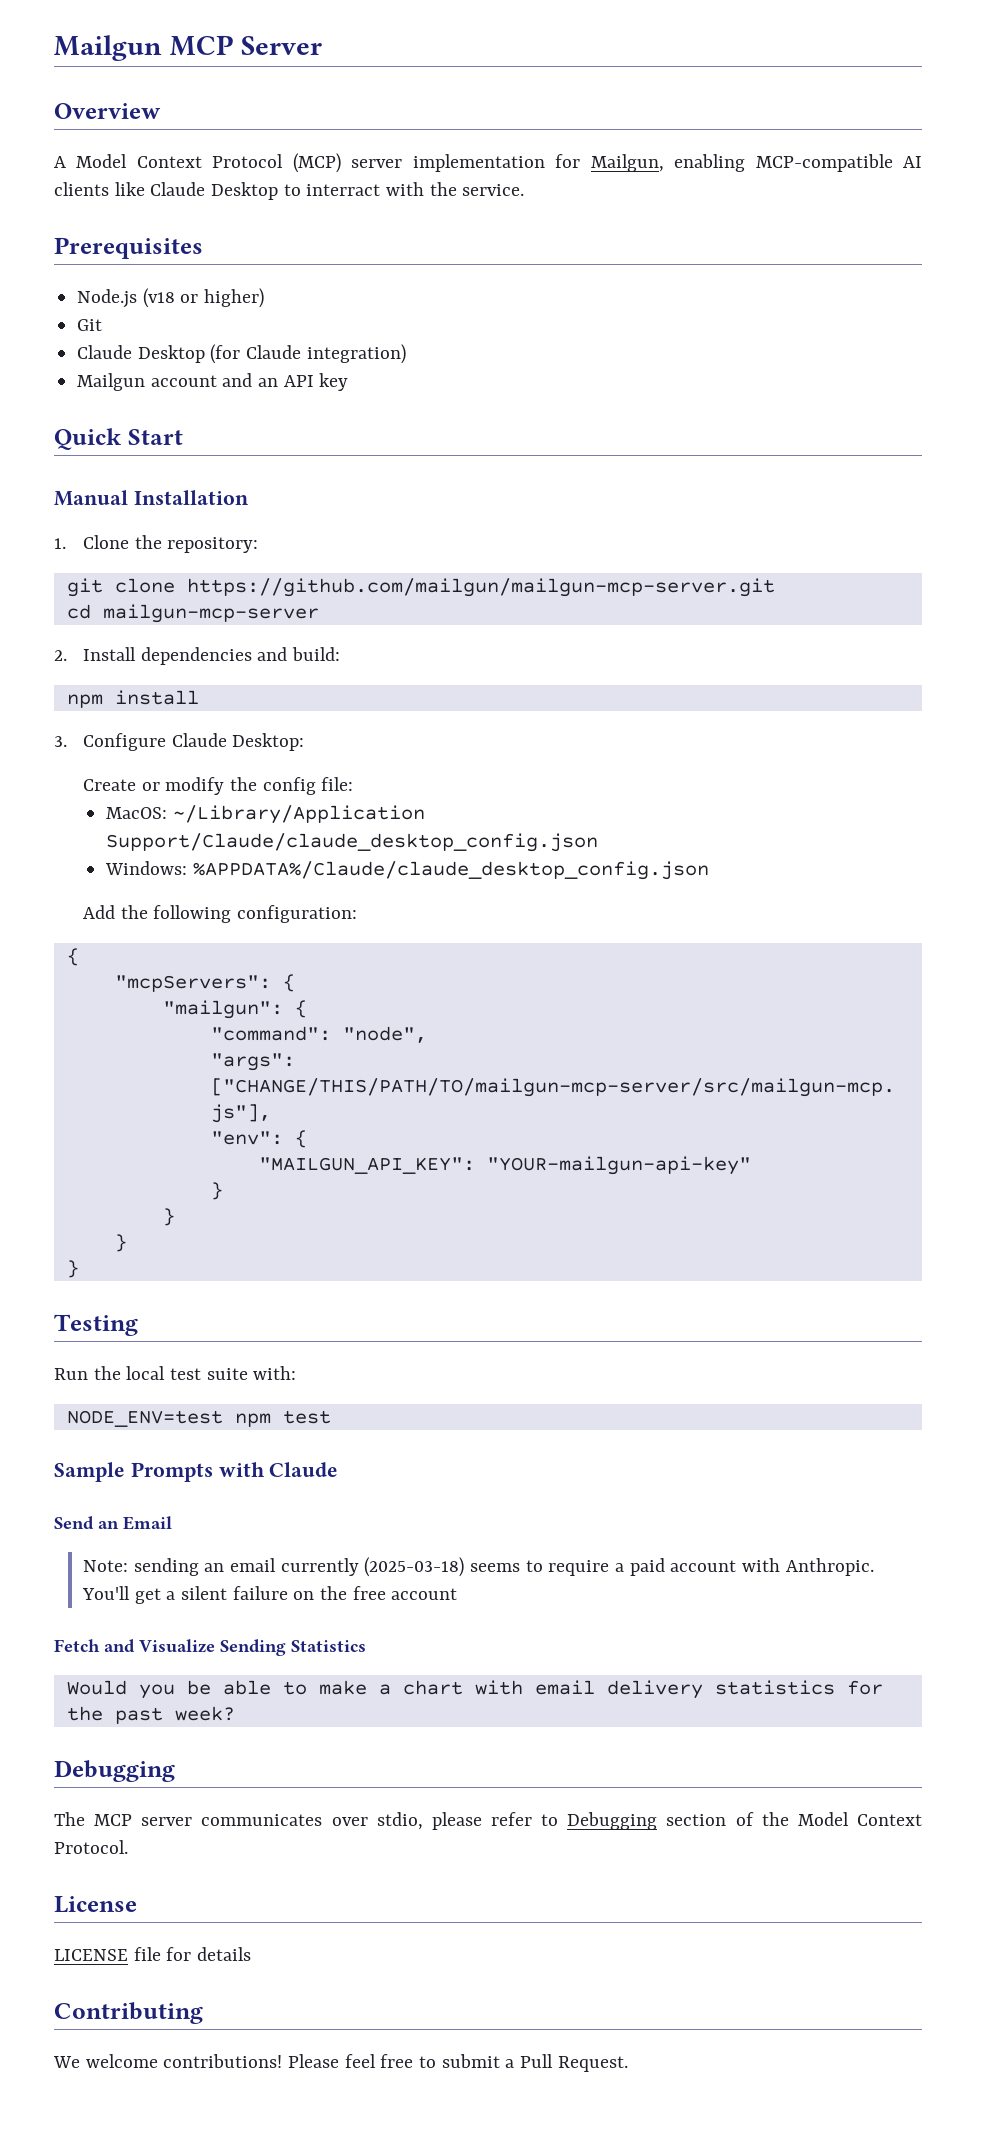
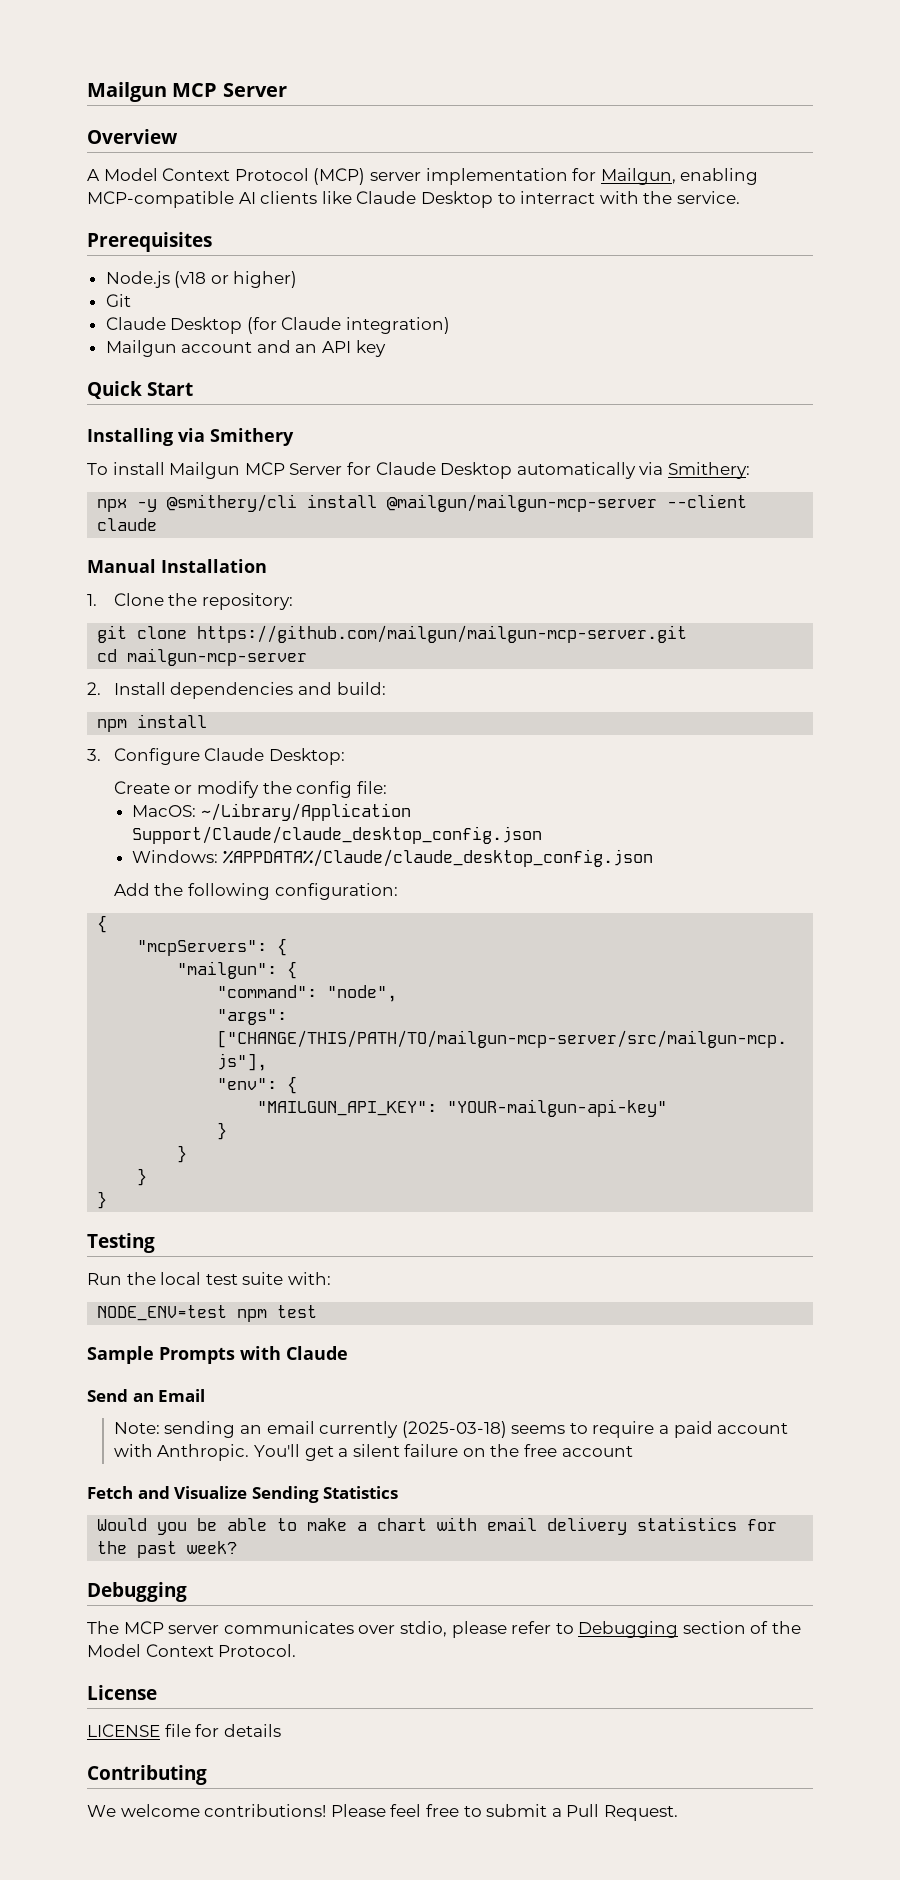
(183, 437) none -> [87,428,294,446] [87,462,750,479] [97,494,748,512] [97,518,158,531] // Installing via Smithery // To install Mailgun MCP Server for Claude Desktop automatically via Smithery: // npx -y @smithery/cli install @mailgun/mailgun-mcp-server --client claude

